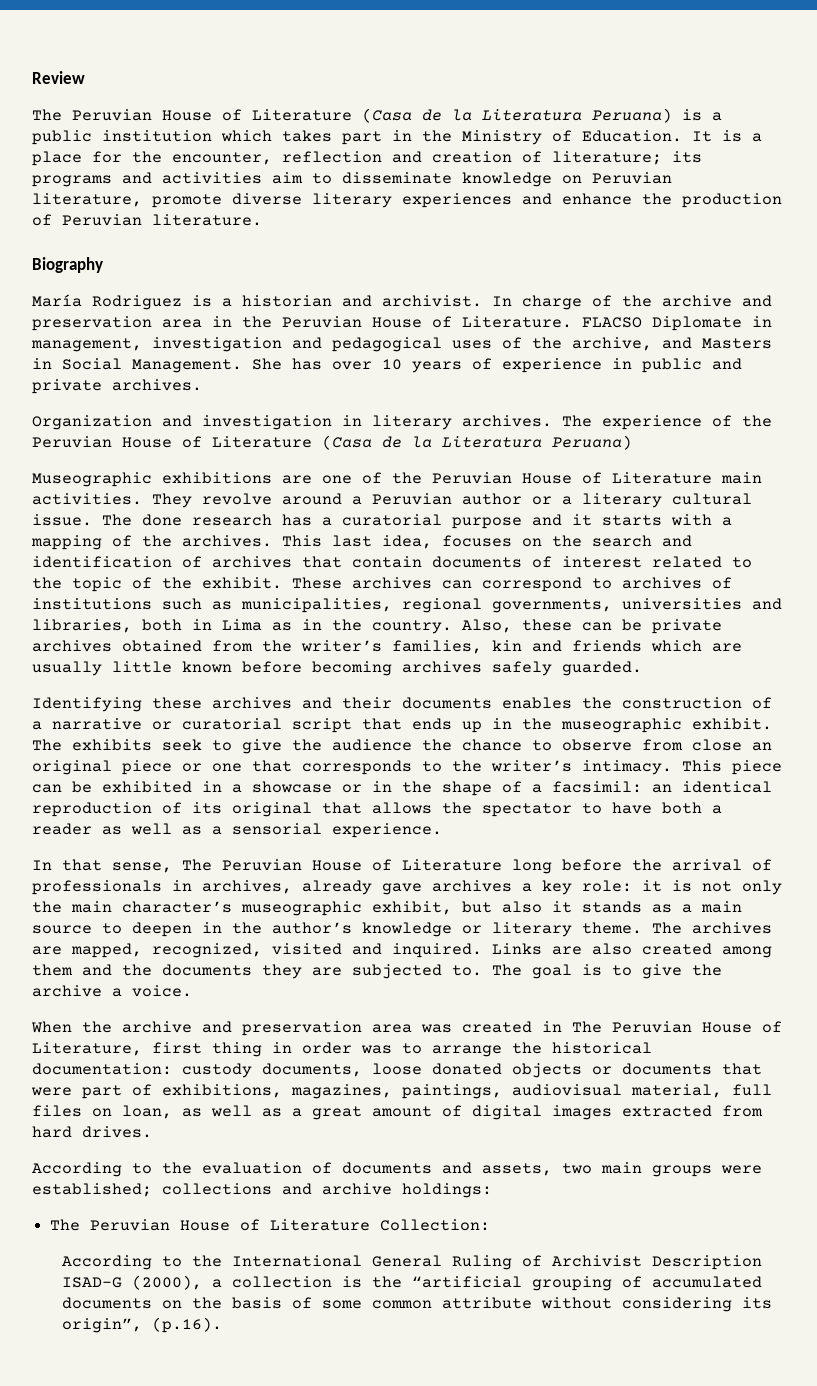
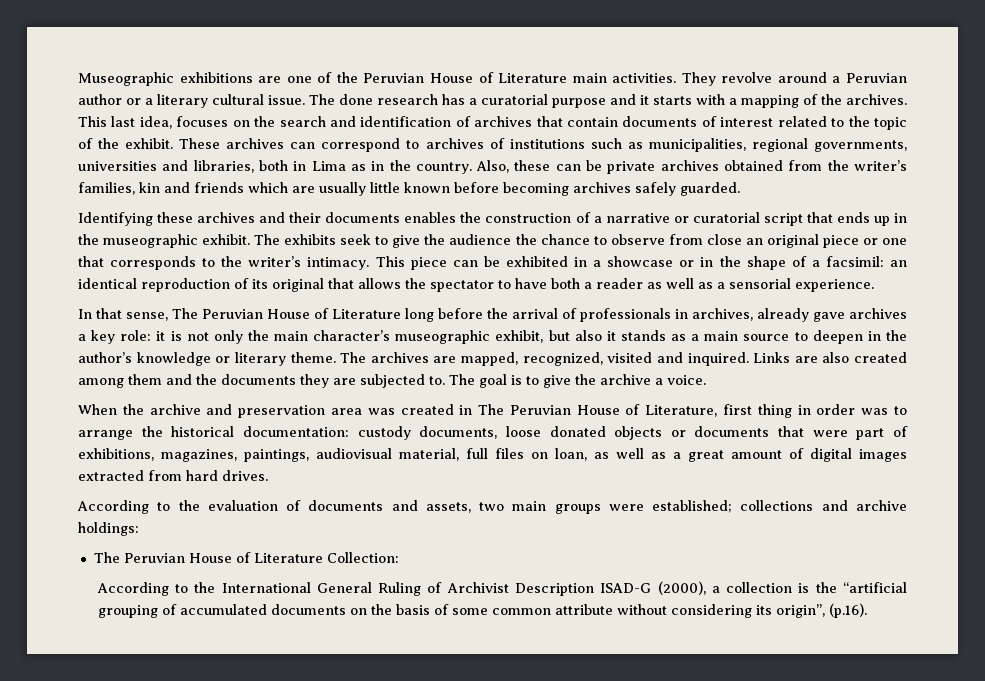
[32,71,85,84] [32,108,722,123] [32,130,762,145] [32,151,702,166] [32,172,672,187] [32,193,782,208] [32,214,262,226] [32,257,103,273] [32,294,772,310] [32,316,772,331] [31,337,772,352] [32,358,742,373] [32,379,202,394] [32,415,772,430] [32,435,632,450] Review // The Peruvian House of Literature (Casa de la Literatura Peruana) is a public institution which takes part in the Ministry of Education. It is a place for the encounter, reflection and creation of literature; its programs and activities aim to disseminate knowledge on Peruvian literature, promote diverse literary experiences and enhance the production of Peruvian literature. // Biography // María Rodriguez is a historian and archivist. In charge of the archive and preservation area in the Peruvian House of Literature. FLACSO Diplomate in management, investigation and pedagogical uses of the archive, and Masters in Social Management. She has over 10 years of experience in public and private archives. // Organization and investigation in literary archives. The experience of the Peruvian House of Literature (Casa de la Literatura Peruana) // -> (78, 79) none

